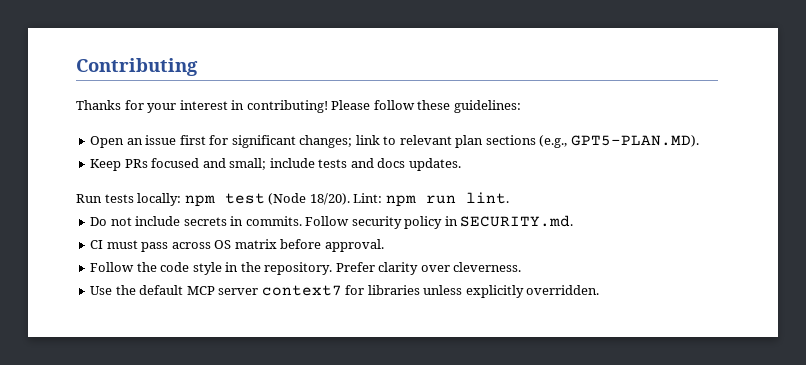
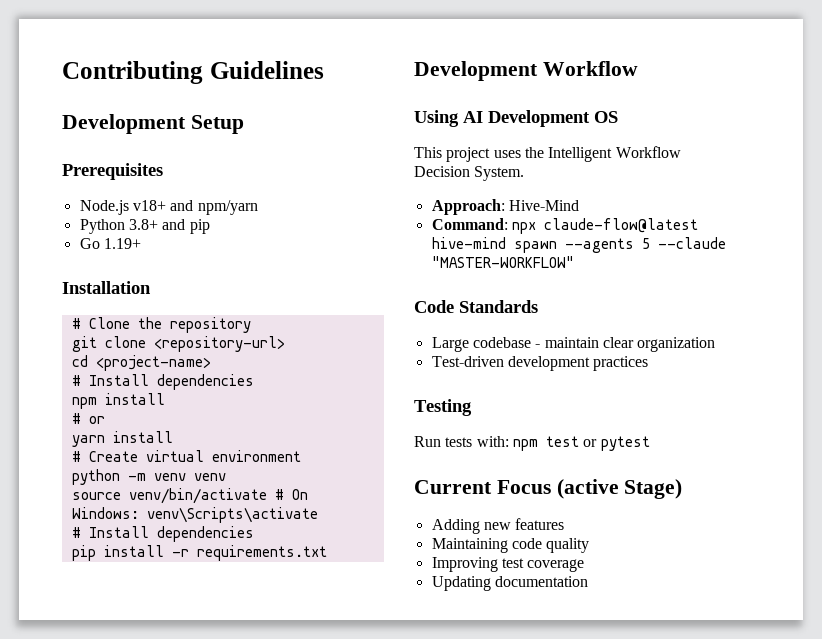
[76,100,521,113] [90,135,699,148] [90,158,461,171] // Thanks for your interest in contributing! Please follow these guidelines: // Open an issue first for significant changes; link to relevant plan sections (e.g., GPT5-PLAN.MD). // Keep PRs focused and small; include tests and docs updates. -> [209,61,324,79] [62,114,244,134] [62,163,163,180] [79,200,258,215] [79,219,210,234] [79,238,141,249] [62,281,151,294] [71,317,251,333] [71,336,285,352] [71,355,211,371] [71,374,254,390] [71,393,165,409] [71,413,105,424] [71,431,173,447] [71,450,301,462] [71,469,226,485] [71,488,308,504] [71,507,318,523] [71,526,254,542] [71,545,327,561] [414,61,638,81] [414,110,618,127] [414,146,681,162] [414,166,525,181] [431,199,579,215] [431,218,698,234] [431,237,726,253] [431,256,574,268] [414,300,538,313] [431,337,716,352] [431,356,649,371] [414,399,472,416] Guidelines // Development Setup // Prerequisites // Node.js v18+ and npm/yarn // Python 3.8+ and pip // Go 1.19+ // Installation // # Clone the repository // git clone <repository-url> // cd <project-name> // # Install dependencies // npm install // # or // yarn install // # Create virtual environment // python -m venv venv // source venv/bin/activate # On Windows: venv\Scripts\activate // # Install dependencies // pip install -r requirements.txt // Development Workflow // Using AI Development OS // This project uses the Intelligent Workflow Decision System. // Approach: Hive-Mind // Command: npx claude-flow@latest hive-mind spawn --agents 5 --claude "MASTER-WORKFLOW" // Code Standards // Large codebase - maintain clear organization // Test-driven development practices // Testing
[137,193,182,206] locally: -> [476,436,509,447] with:
[268,192,509,207] [90,215,574,229] [90,239,384,252] [90,262,522,275] [90,285,600,298] (Node 18/20). Lint: npm run lint. // Do not include secrets in commits. Follow security policy in SECURITY.md. // CI must pass across OS matrix before approval. // Follow the code style in the repository. Prefer clarity over cleverness. // Use the default MCP server context7 for libraries unless explicitly overridden. -> [583,436,650,451] [414,479,683,499] [431,518,565,534] [431,538,590,553] [431,557,585,572] [431,576,588,591] or pytest // Current Focus (active Stage) // Adding new features // Maintaining code quality // Improving test coverage // Updating documentation

